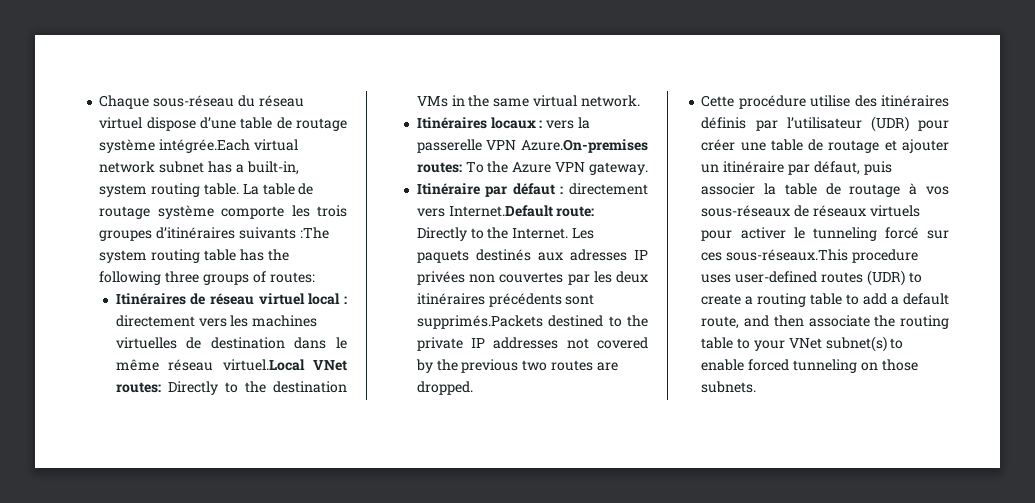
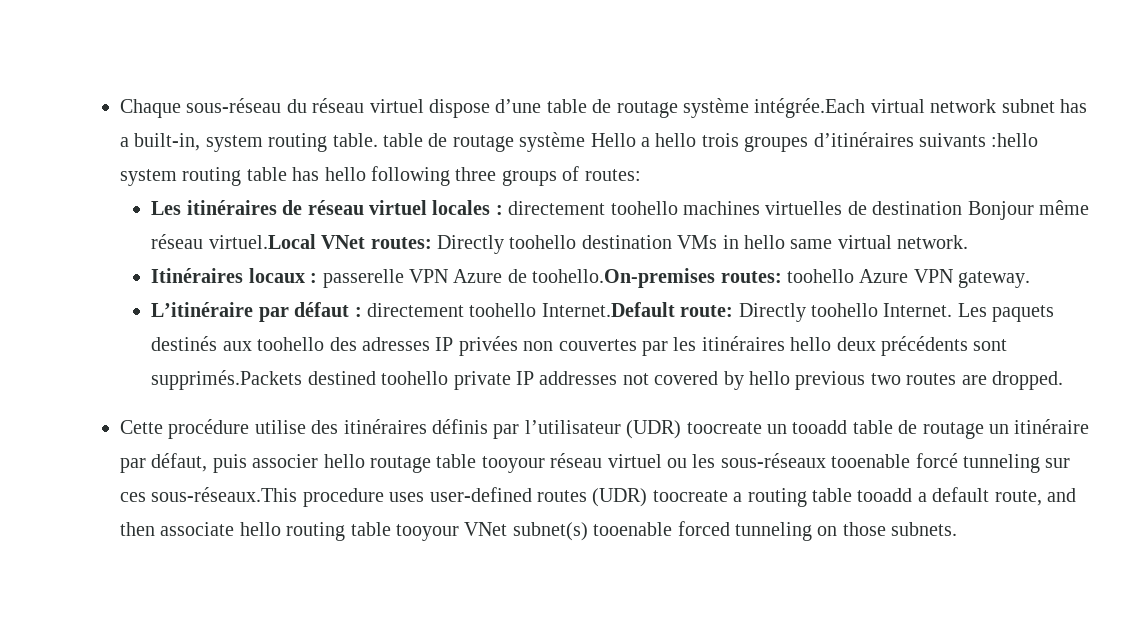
[242,183,314,195] [99,205,310,219] La table de routage système comporte les -> [383,132,697,152] table de routage système Hello a hello
[299,227,329,239] :The -> [991,133,1039,147] :hello
[267,249,289,261] the -> [324,167,366,181] hello
[115,293,186,305] Itinéraires -> [151,200,277,215] Les itinéraires
[308,293,347,305] [115,315,249,327] local : directement vers les -> [432,200,678,215] locales : directement toohello
[294,337,347,349] dans le -> [967,201,1034,220] Bonjour
[224,381,266,393] to the -> [509,235,577,249] toohello
[468,95,490,107] the -> [743,235,785,249] hello
[546,117,590,129] [416,139,648,153] [416,161,509,173] vers la passerelle VPN Azure.On-premises routes: To the -> [322,268,854,288] passerelle VPN Azure de toohello.On-premises routes: toohello
[416,183,480,195] Itinéraire -> [151,302,254,317] L’itinéraire
[416,208,445,217] vers -> [469,303,537,317] toohello
[470,227,509,239] to the -> [810,303,878,317] toohello
(563, 256) none -> [257,337,357,351] toohello des
[616,271,648,283] [416,293,485,305] deux itinéraires -> [701,336,876,351] itinéraires hello deux
[608,315,648,327] to the -> [381,371,449,385] toohello
[436,359,458,371] the -> [748,371,790,385] hello
[918,120,949,131] [701,139,949,153] pour créer une table de routage et ajouter -> [686,420,984,439] toocreate un tooadd table de routage
[764,183,949,197] [701,205,920,217] [701,227,919,241] la table de routage à vos sous-réseaux de réseaux virtuels pour activer le tunneling forcé -> [323,453,1040,473] hello routage table tooyour réseau virtuel ou les sous-réseaux tooenable forcé tunneling
[908,272,922,283] [701,294,742,305] to create -> [652,490,728,502] toocreate
[846,293,888,305] to add -> [857,488,913,502] tooadd
[874,315,949,329] [701,336,904,352] [701,359,745,371] the routing table to your VNet subnet(s) to enable -> [239,522,673,541] hello routing table tooyour VNet subnet(s) tooenable

